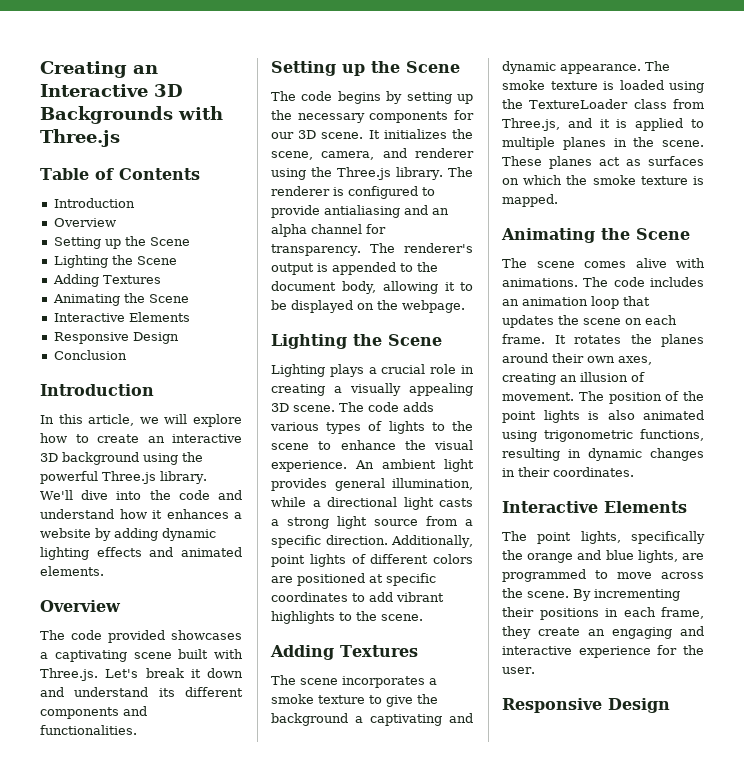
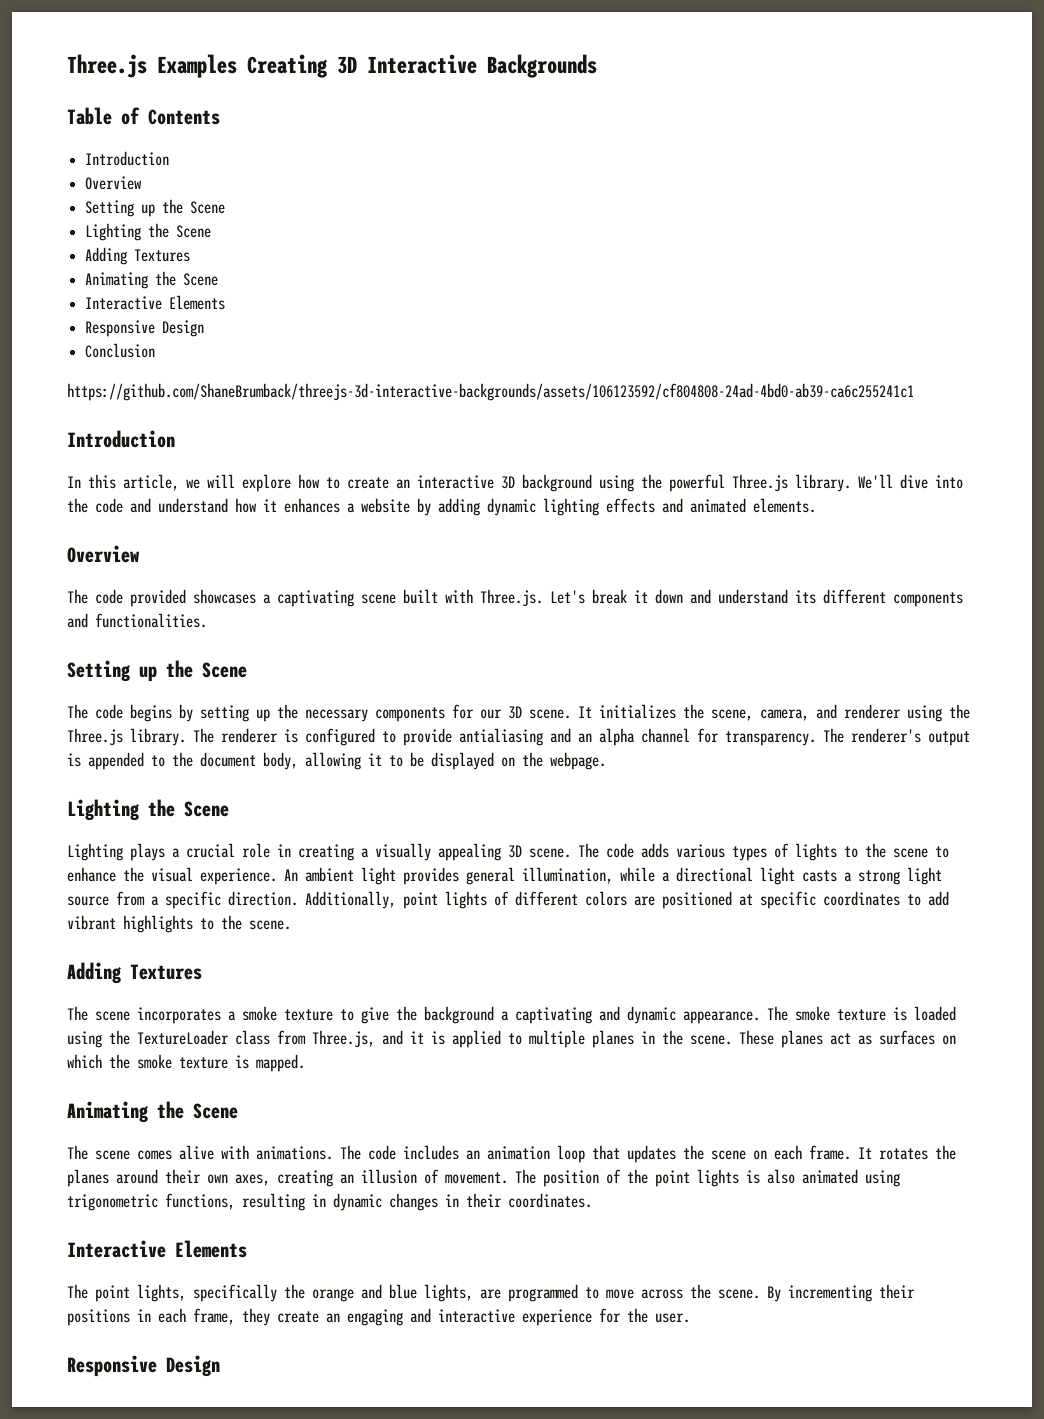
[40,61,158,78] [40,84,183,97] Creating an Interactive 3D -> [67,54,477,78] Three.js Examples Creating 3D Interactive
[178,106,223,120] [40,129,120,147] with Three.js -> (597, 66) none
(127, 355) none -> [67,383,914,401] // https://github.com/ShaneBrumback/threejs-3d-interactive-backgrounds/assets/106123592/cf804808-24ad-4bd0-ab39-ca6c255241c1

